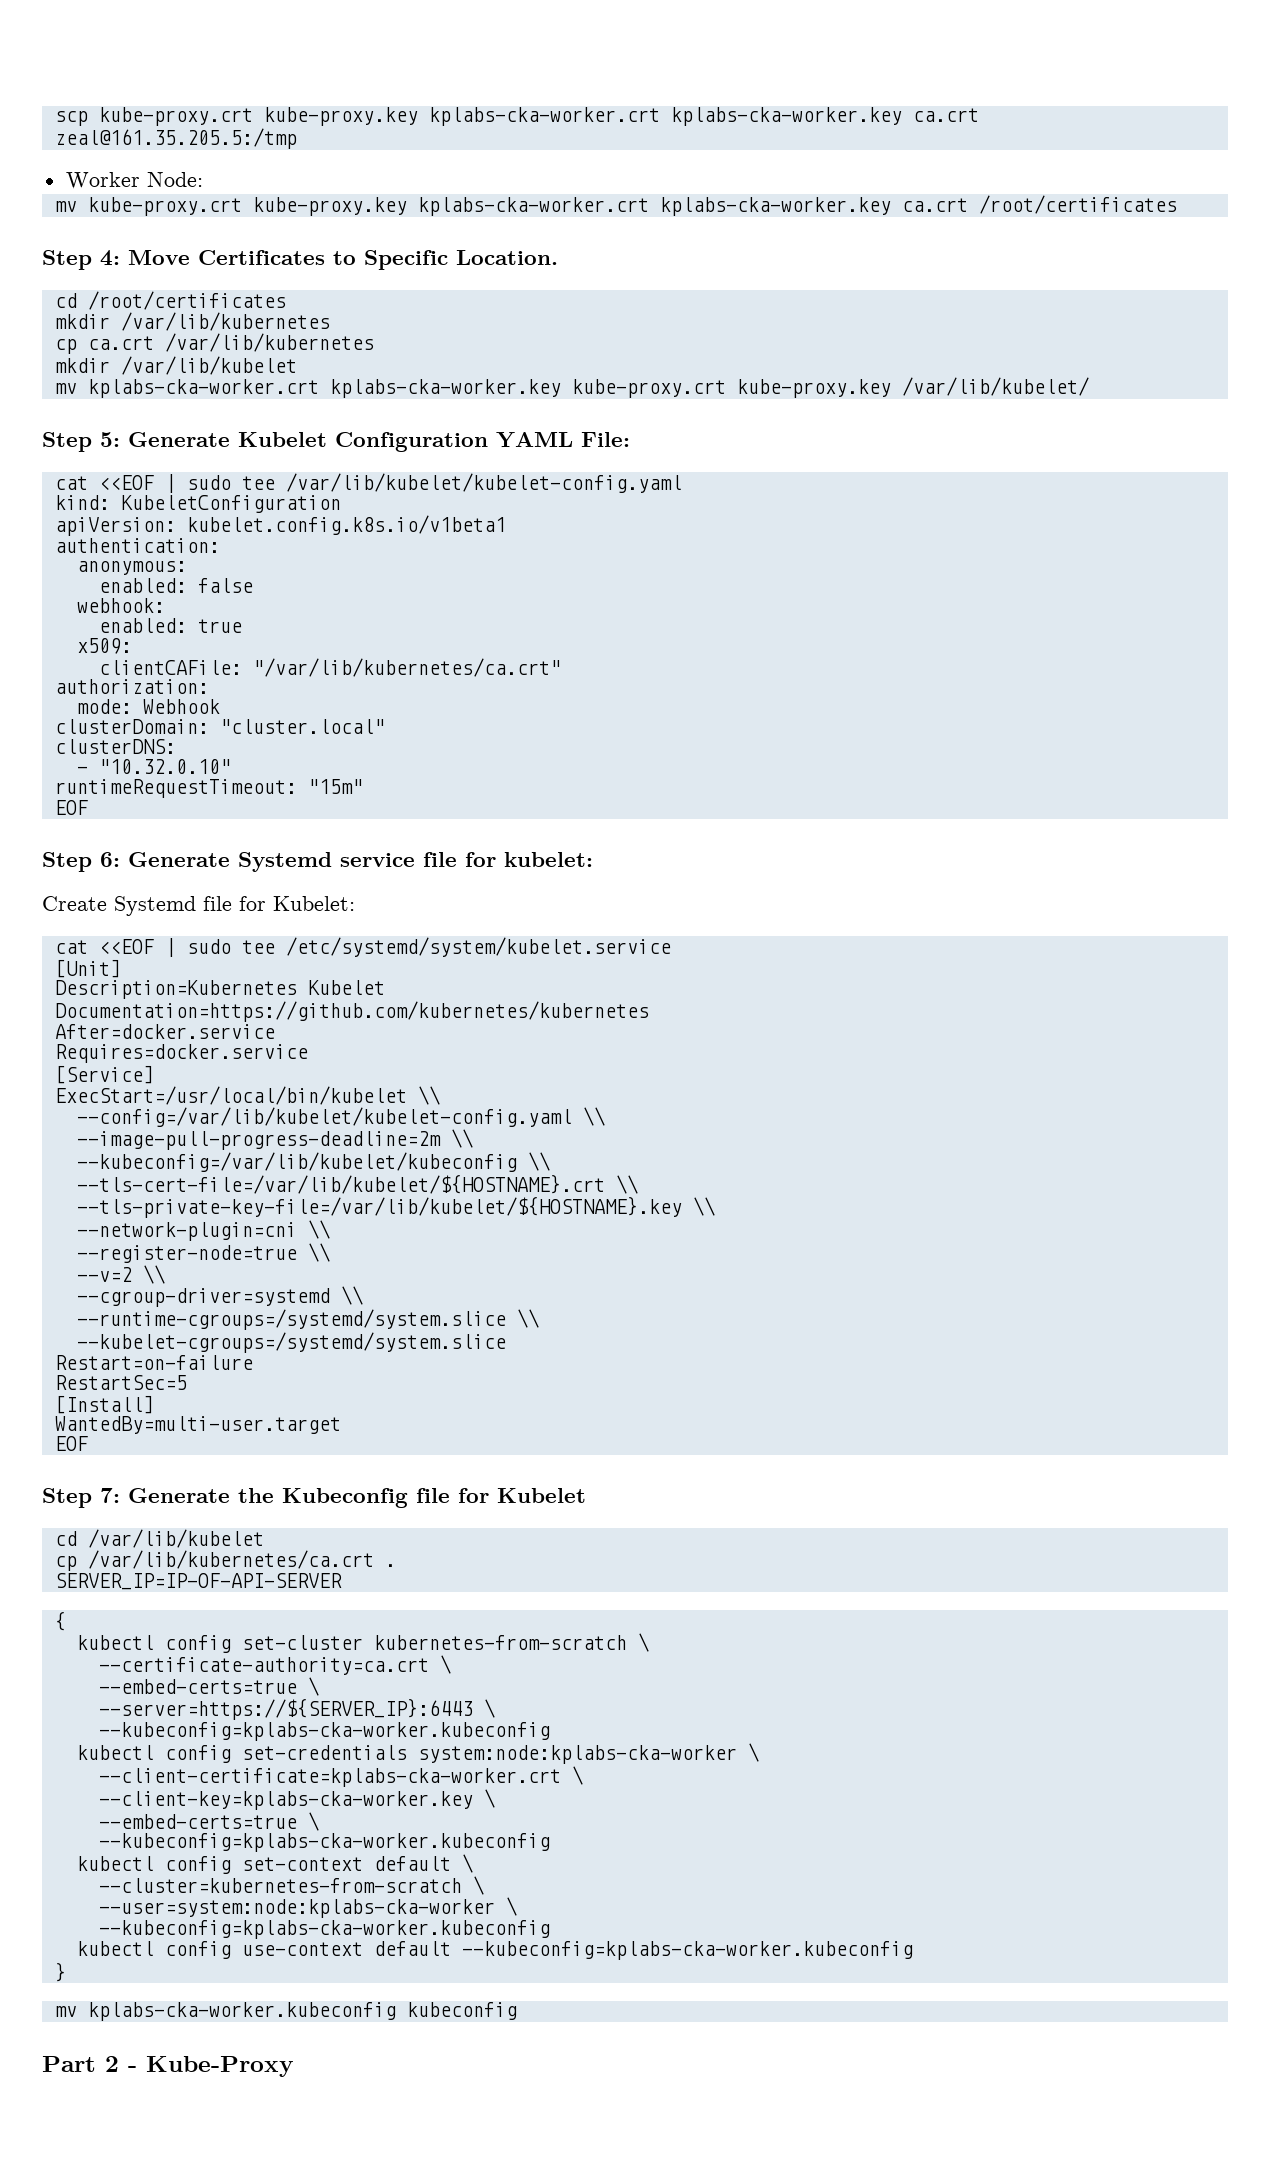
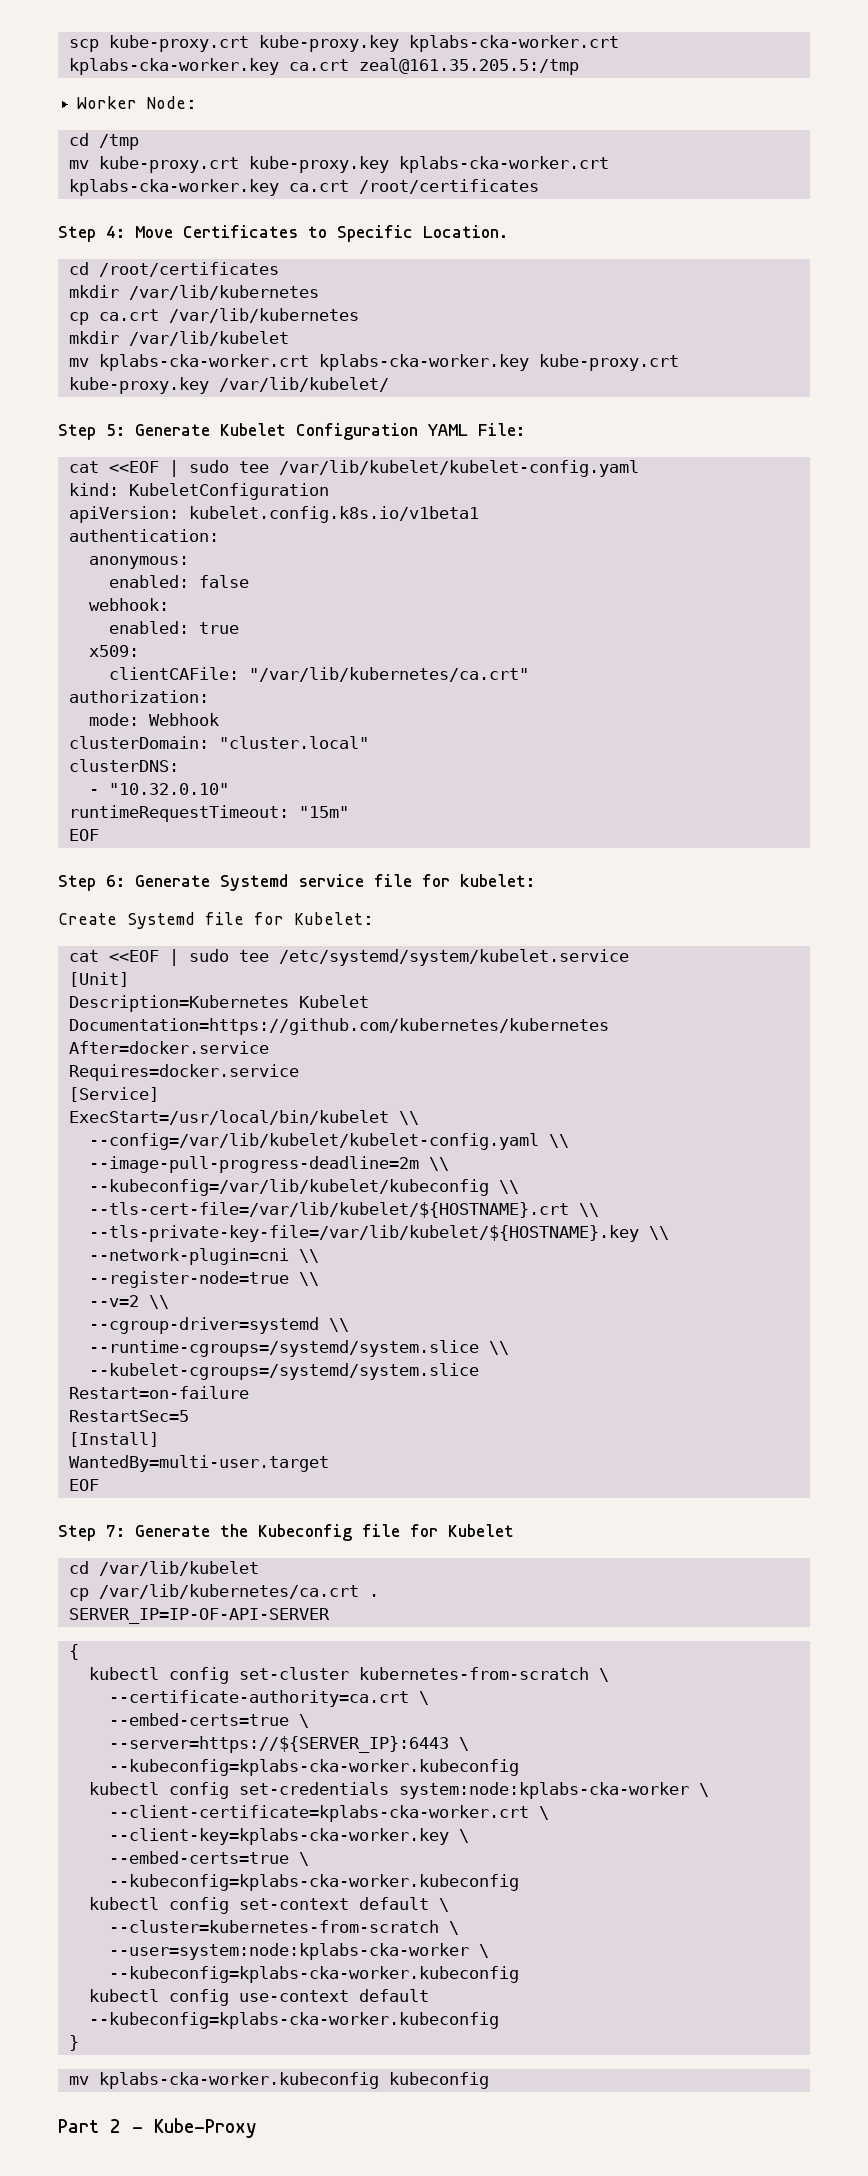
(203, 179) none -> [68,133,139,150] // cd /tmp

